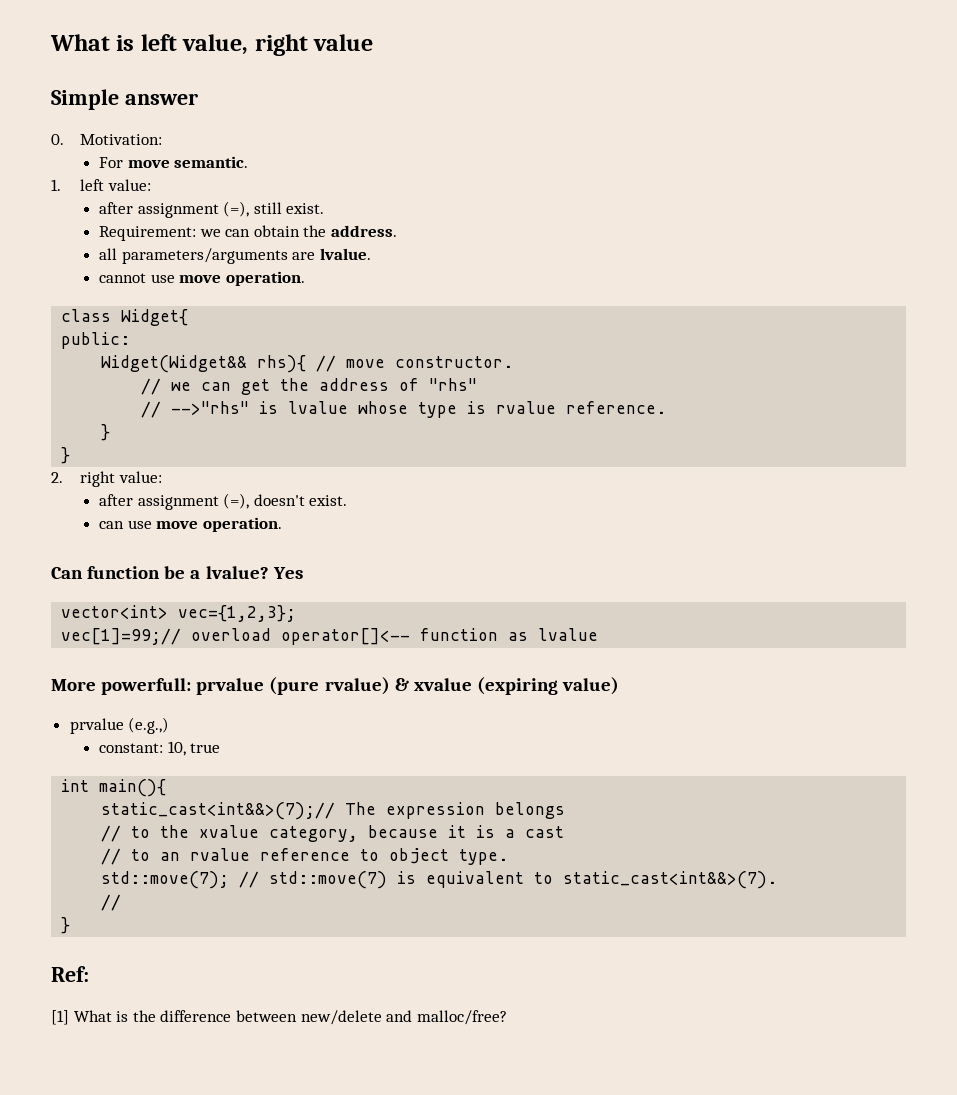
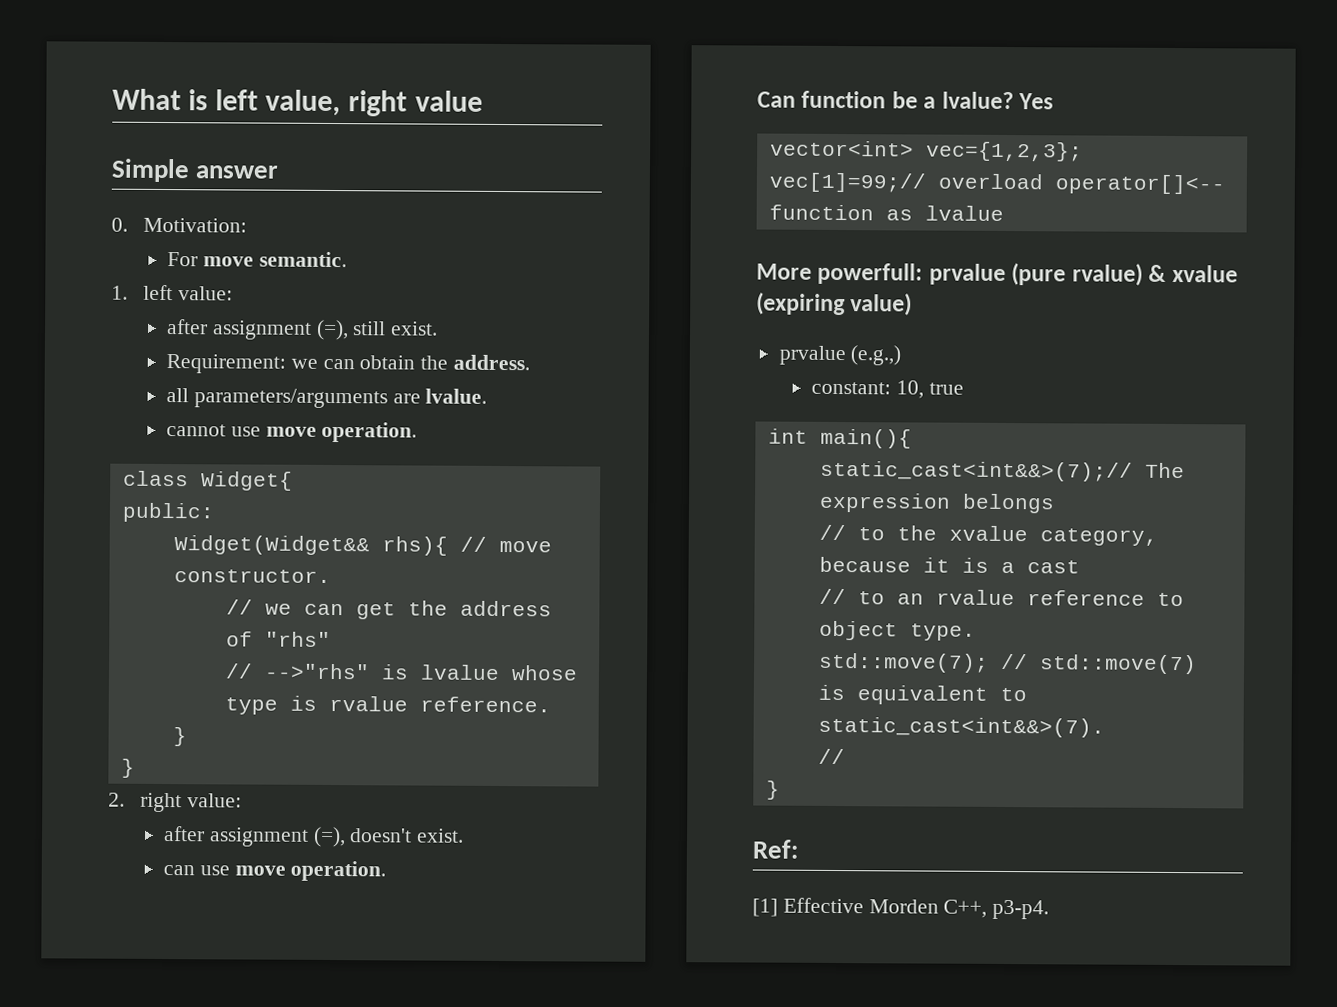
[73,1010,507,1025] What is the difference between new/delete and malloc/free? -> [782,897,1050,920] Effective Morden C++, p3-p4.

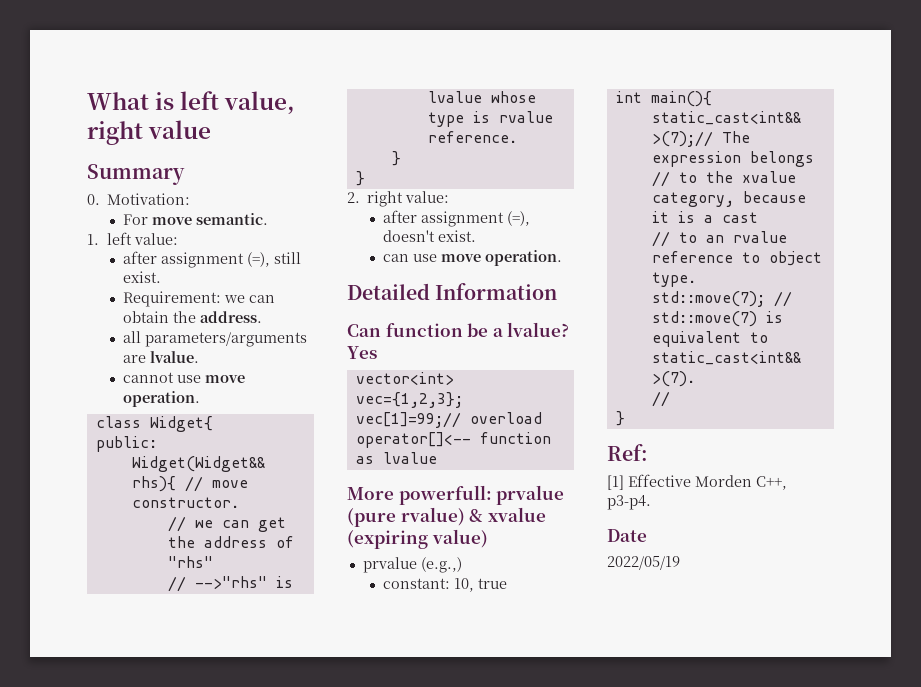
[111,158,279,183] Simple answer -> [87,164,185,185] Summary
(387, 871) none -> [347,283,558,300] // Detailed Information
(1050, 909) none -> [607,529,647,542] [607,556,680,570] // Date // 2022/05/19

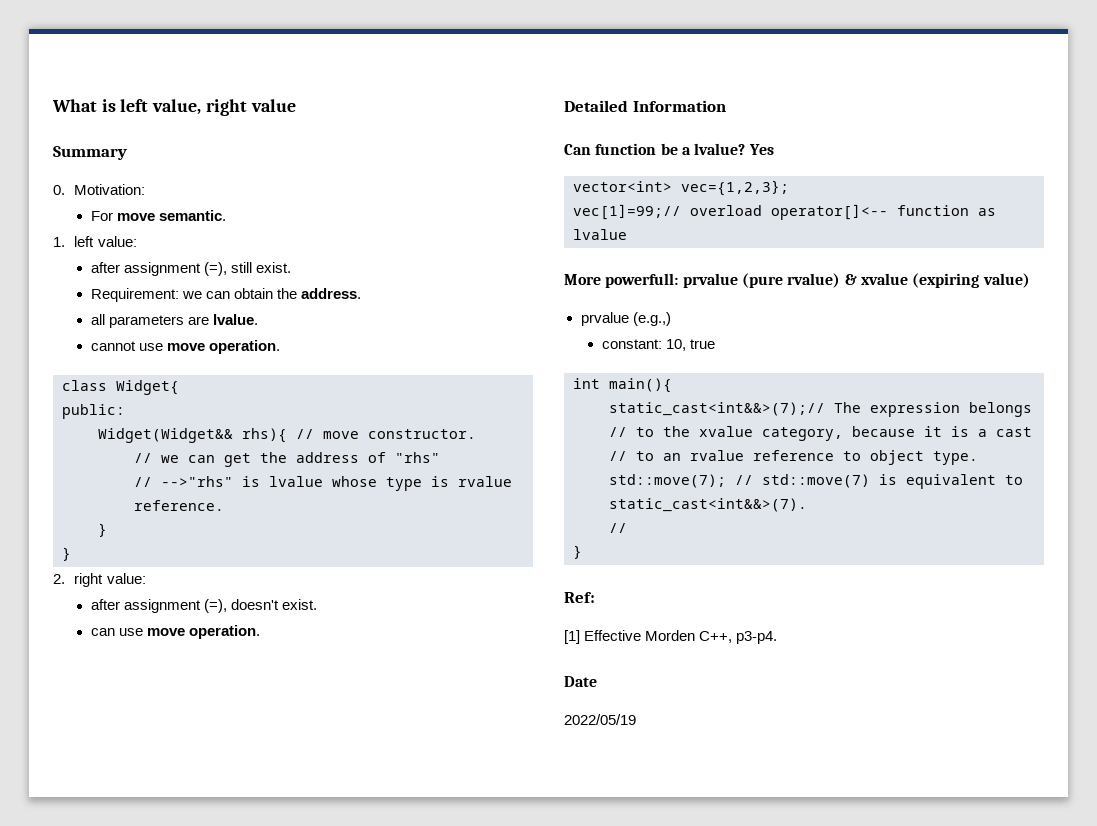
[145,332,308,347] parameters/arguments -> [109,315,185,328] parameters

